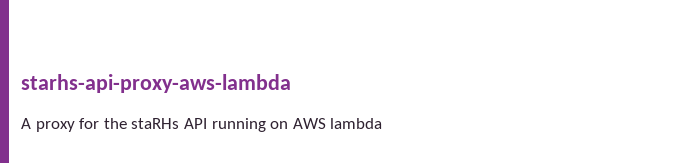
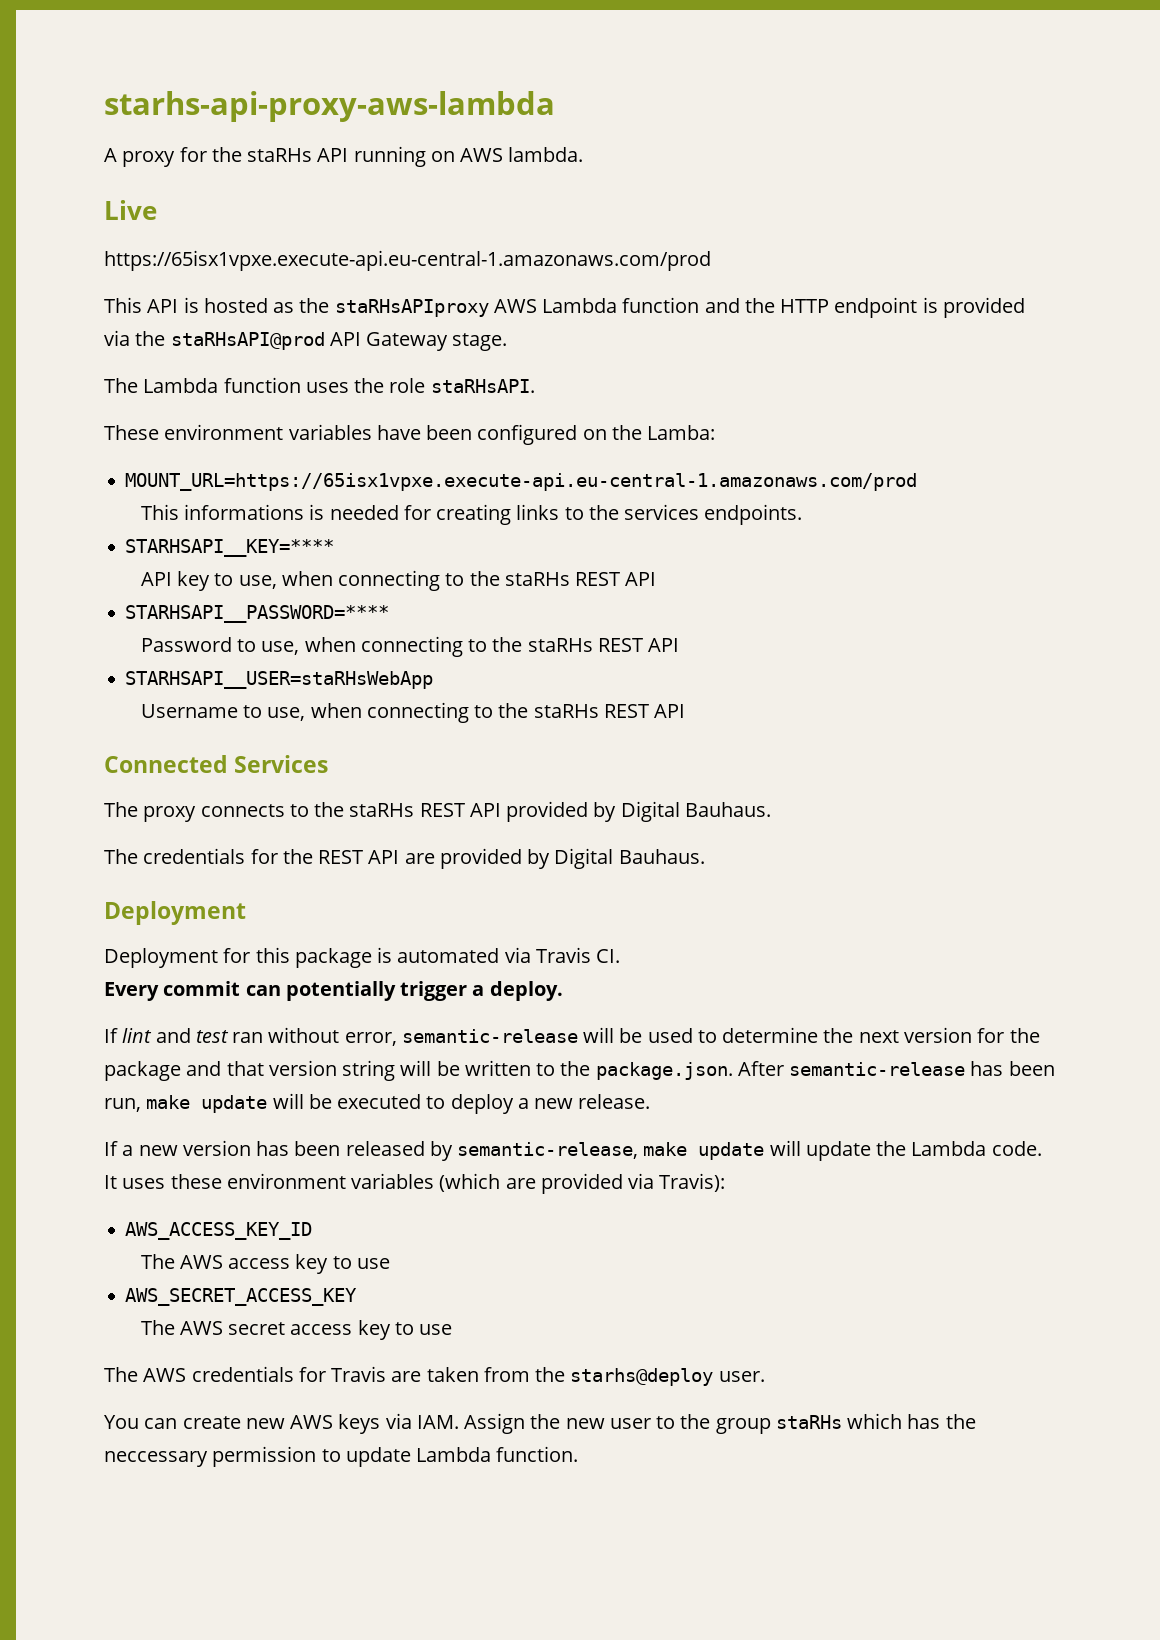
[330,118,383,129] lambda -> [508,147,584,162] [104,200,157,220] [104,250,711,271] [104,297,1025,318] [104,330,508,351] [104,377,535,393] [104,424,716,445] [125,473,918,491] [140,504,803,525] [125,539,335,557] [140,570,657,591] [125,605,390,623] [140,636,680,657] [125,671,434,689] [140,702,686,723] [104,755,329,773] [104,801,771,822] [104,848,705,869] [104,901,246,925] [104,947,621,968] [104,981,563,1001] [104,1027,1040,1046] [104,1060,1055,1081] [104,1093,651,1114] [104,1140,1042,1161] [104,1173,726,1194] [125,1222,313,1240] [140,1254,391,1274] [125,1288,358,1306] [140,1320,453,1340] [104,1366,765,1386] [104,1413,976,1434] [104,1446,579,1467] lambda. // Live // https://65isx1vpxe.execute-api.eu-central-1.amazonaws.com/prod // This API is hosted as the staRHsAPIproxy AWS Lambda function and the HTTP endpoint is provided via the staRHsAPI@prod API Gateway stage. // The Lambda function uses the role staRHsAPI. // These environment variables have been configured on the Lamba: // MOUNT_URL=https://65isx1vpxe.execute-api.eu-central-1.amazonaws.com/prod // This informations is needed for creating links to the services endpoints. // STARHSAPI__KEY=**** // API key to use, when connecting to the staRHs REST API // STARHSAPI__PASSWORD=**** // Password to use, when connecting to the staRHs REST API // STARHSAPI__USER=staRHsWebApp // Username to use, when connecting to the staRHs REST API // Connected Services // The proxy connects to the staRHs REST API provided by Digital Bauhaus. // The credentials for the REST API are provided by Digital Bauhaus. // Deployment // Deployment for this package is automated via Travis CI. // Every commit can potentially trigger a deploy. // If lint and test ran without error, semantic-release will be used to determine the next version for the package and that version string will be written to the package.json. After semantic-release has been run, make update will be executed to deploy a new release. // If a new version has been released by semantic-release, make update will update the Lambda code. It uses these environment variables (which are provided via Travis): // AWS_ACCESS_KEY_ID // The AWS access key to use // AWS_SECRET_ACCESS_KEY // The AWS secret access key to use // The AWS credentials for Travis are taken from the starhs@deploy user. // You can create new AWS keys via IAM. Assign the new user to the group staRHs which has the neccessary permission to update Lambda function.

